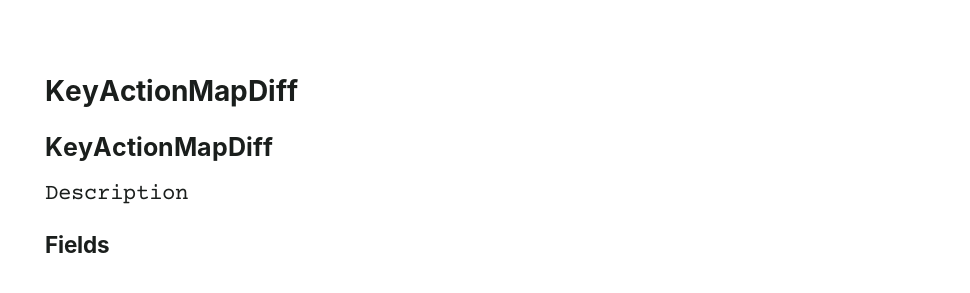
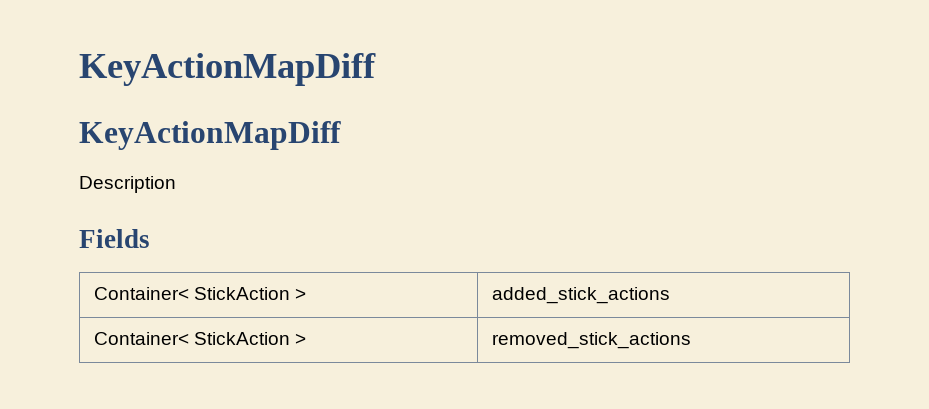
(110, 244) none -> [93,287,306,300] [491,287,670,304] [93,332,306,345] [491,332,691,349] // Container< StickAction > | added_stick_actions // Container< StickAction > | removed_stick_actions

